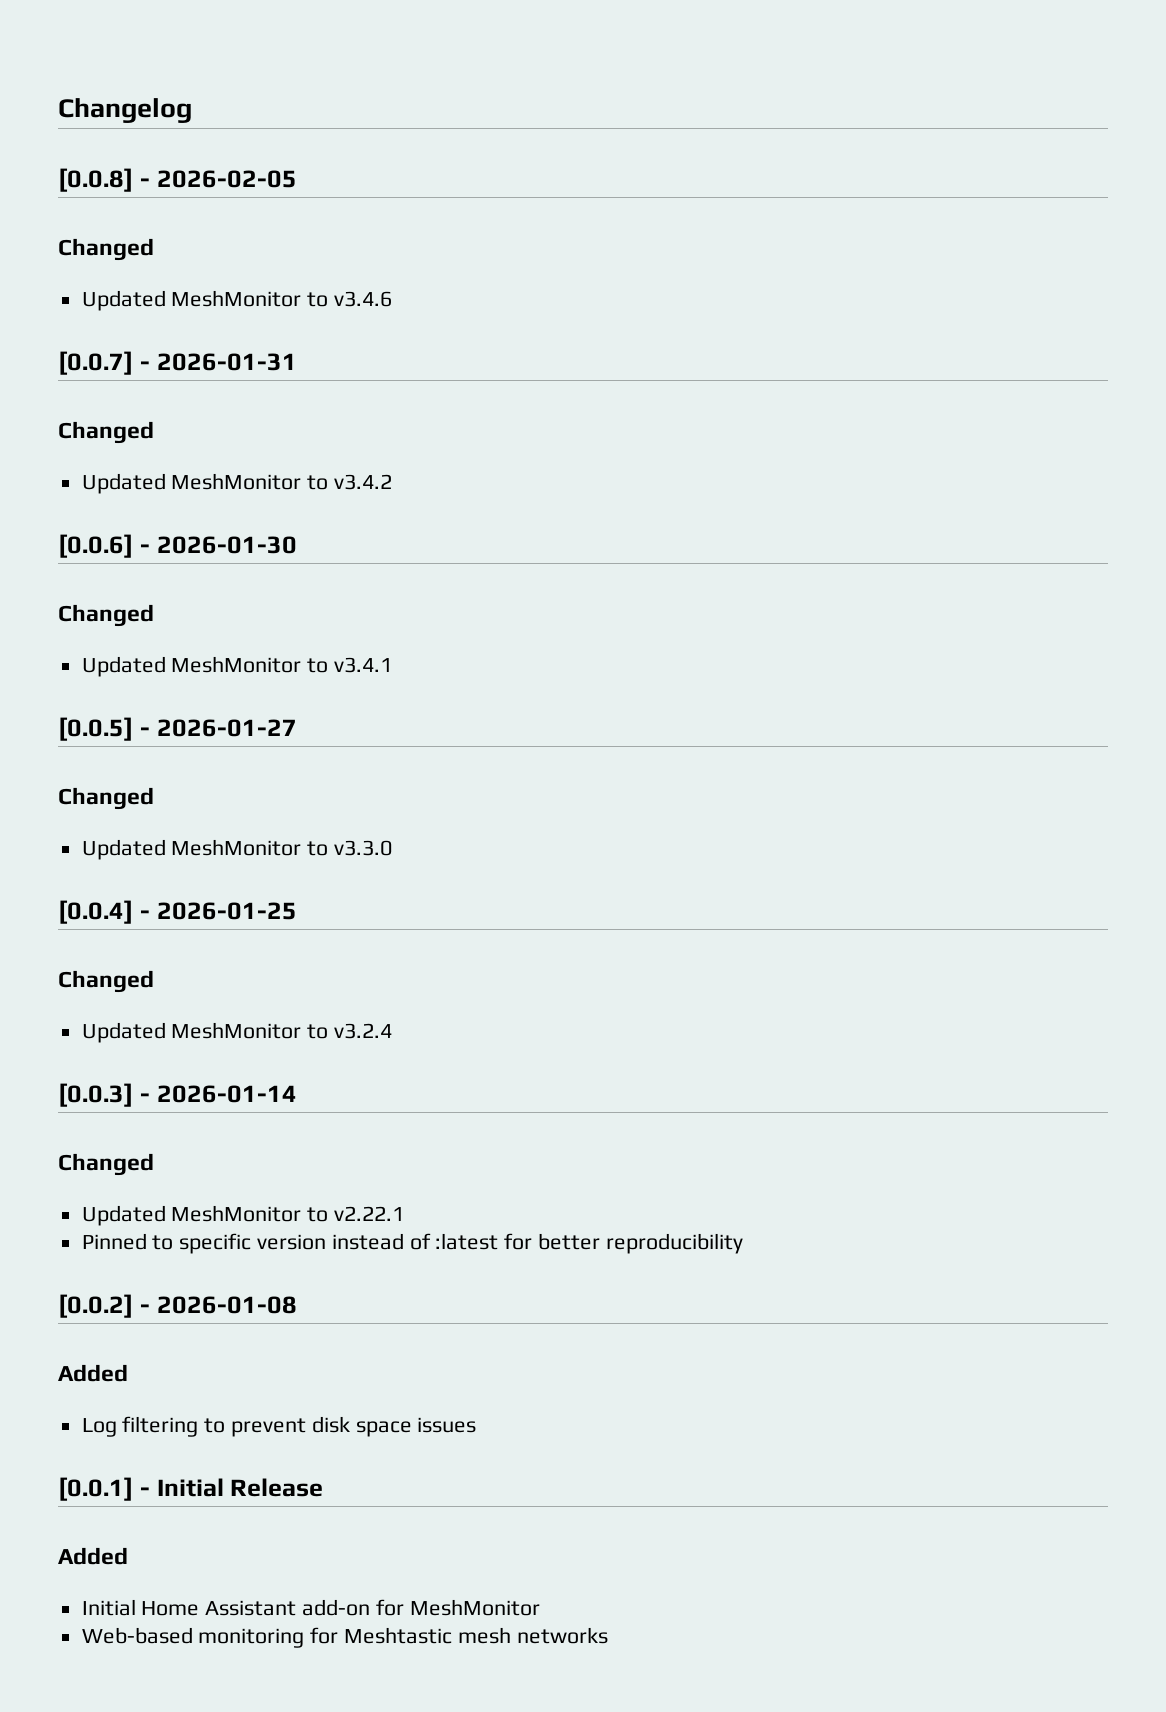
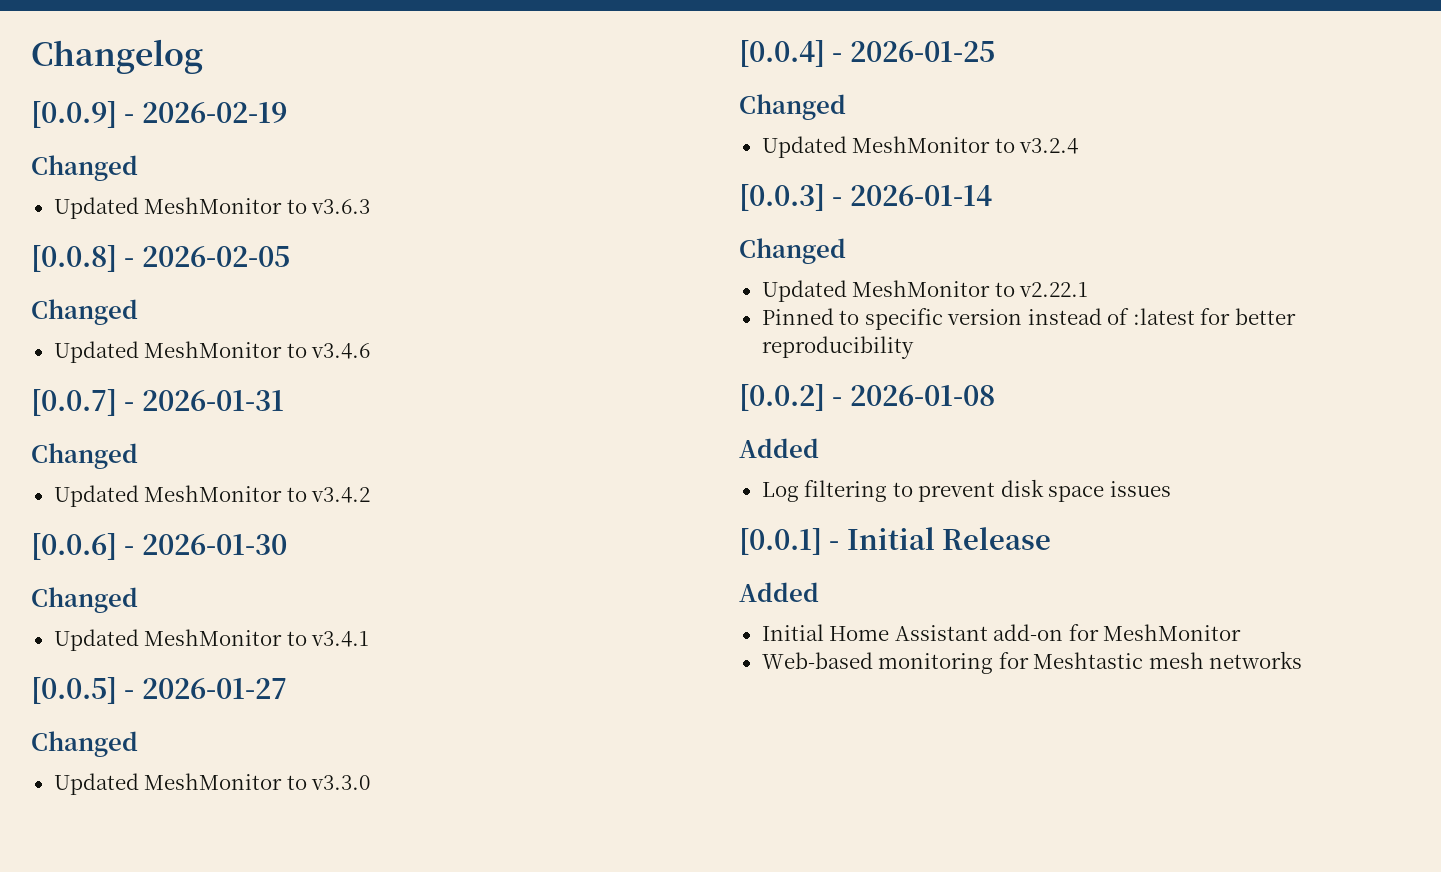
(192, 110) none -> [31,101,287,128] [31,155,138,181] [53,197,371,219] // [0.0.9] - 2026-02-19 // Changed // Updated MeshMonitor to v3.6.3

